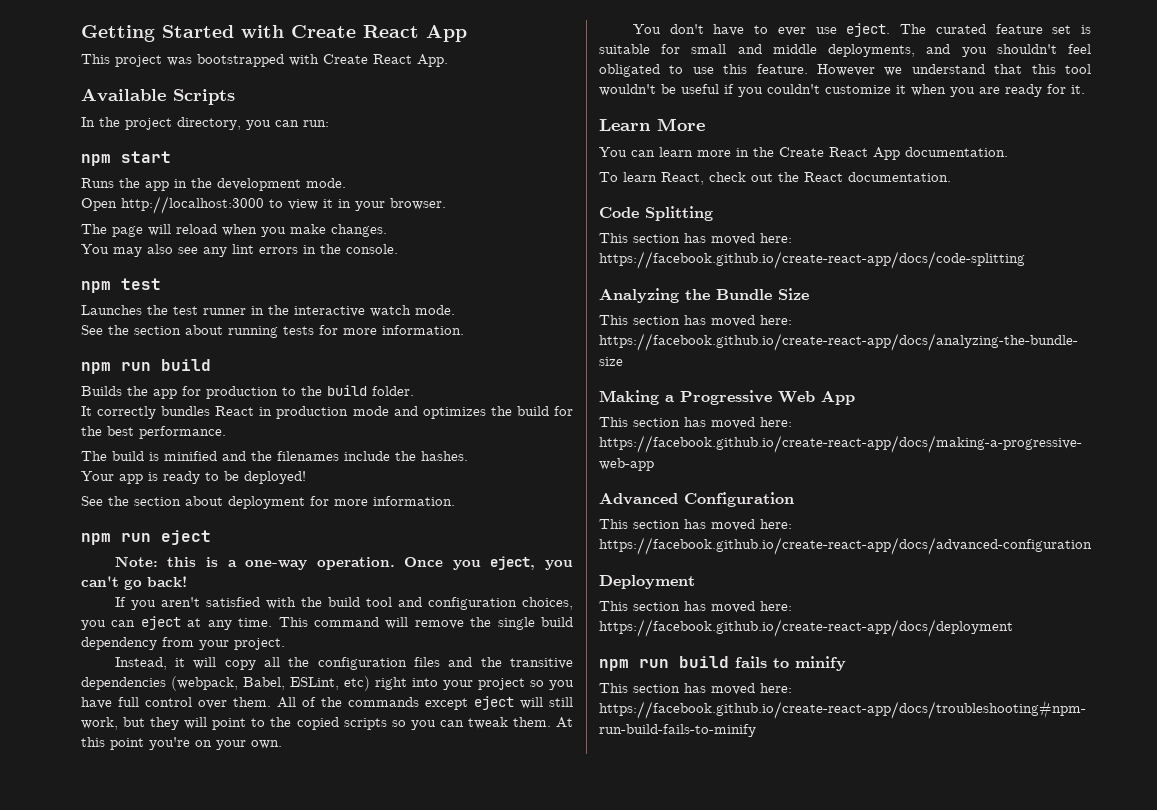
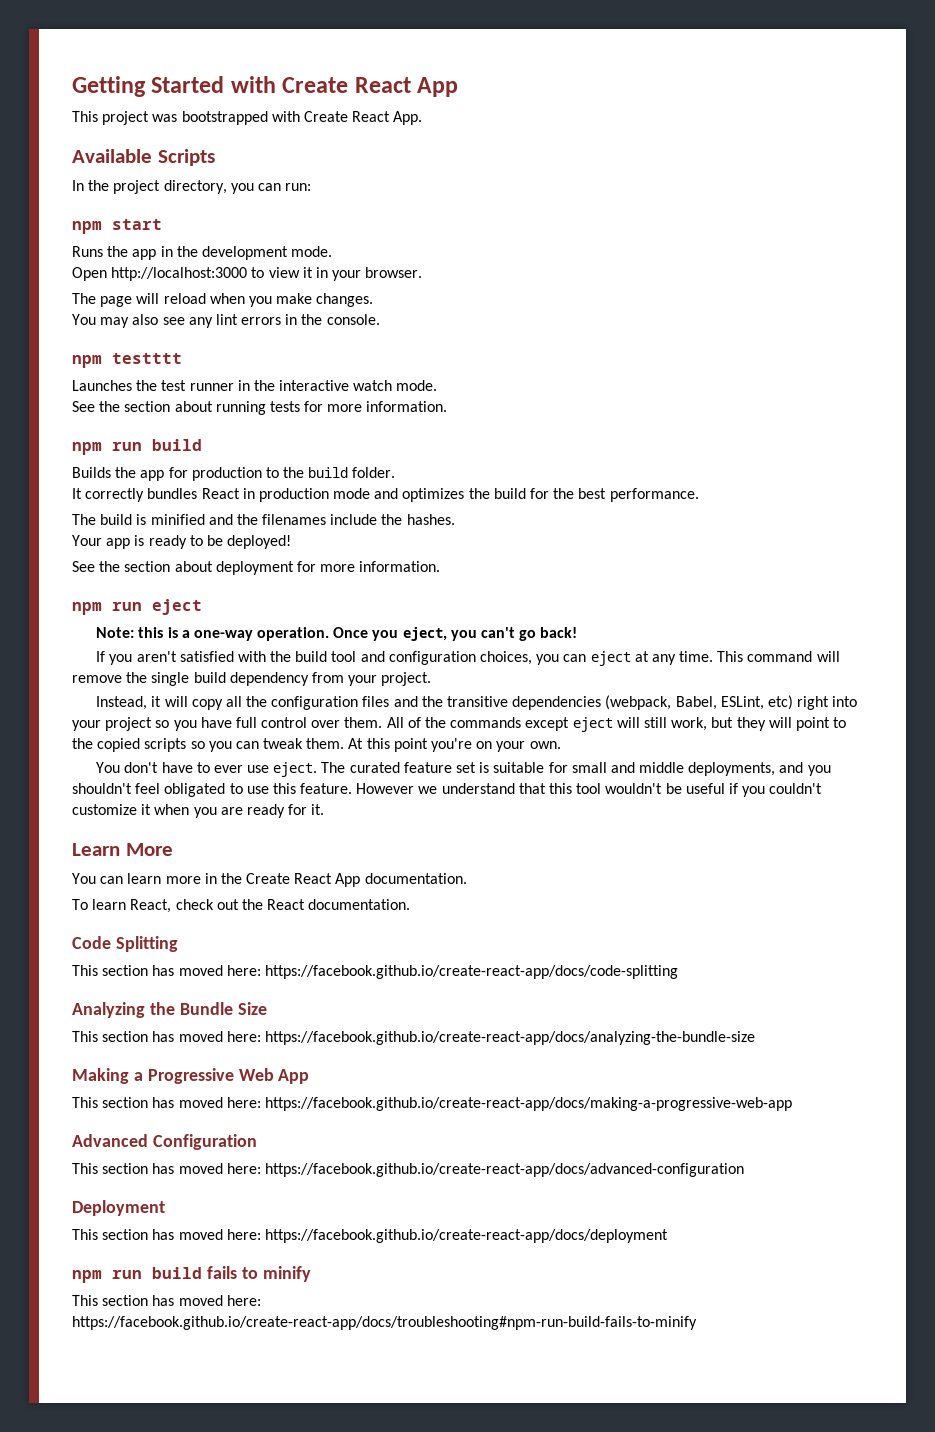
[121,278,161,290] test -> [112,353,182,364] testttt

